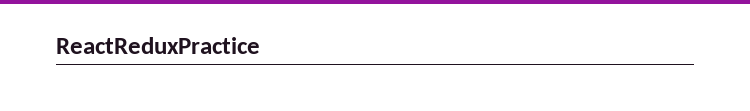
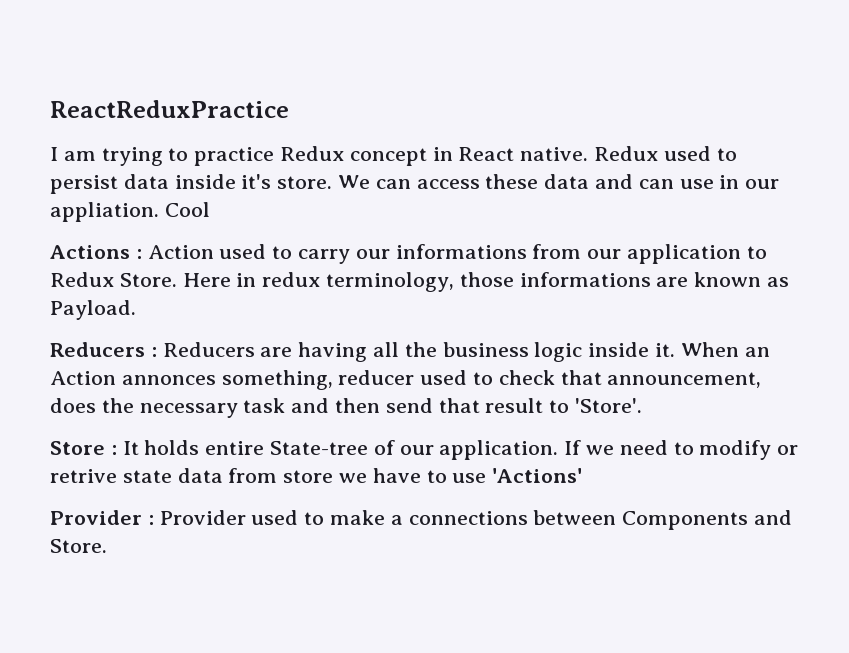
(260, 45) none -> [50,146,737,166] [50,174,780,194] [50,202,210,222] [50,244,767,264] [50,272,790,292] [50,300,136,320] [50,342,770,362] [50,370,762,390] [50,398,643,418] [50,440,799,460] [50,468,583,483] [50,510,793,530] [50,539,107,553] // I am trying to practice Redux concept in React native. Redux used to persist data inside it's store. We can access these data and can use in our appliation. Cool // Actions : Action used to carry our informations from our application to Redux Store. Here in redux terminology, those informations are known as Payload. // Reducers : Reducers are having all the business logic inside it. When an Action annonces something, reducer used to check that announcement, does the necessary task and then send that result to 'Store'. // Store : It holds entire State-tree of our application. If we need to modify or retrive state data from store we have to use 'Actions' // Provider : Provider used to make a connections between Components and Store.

